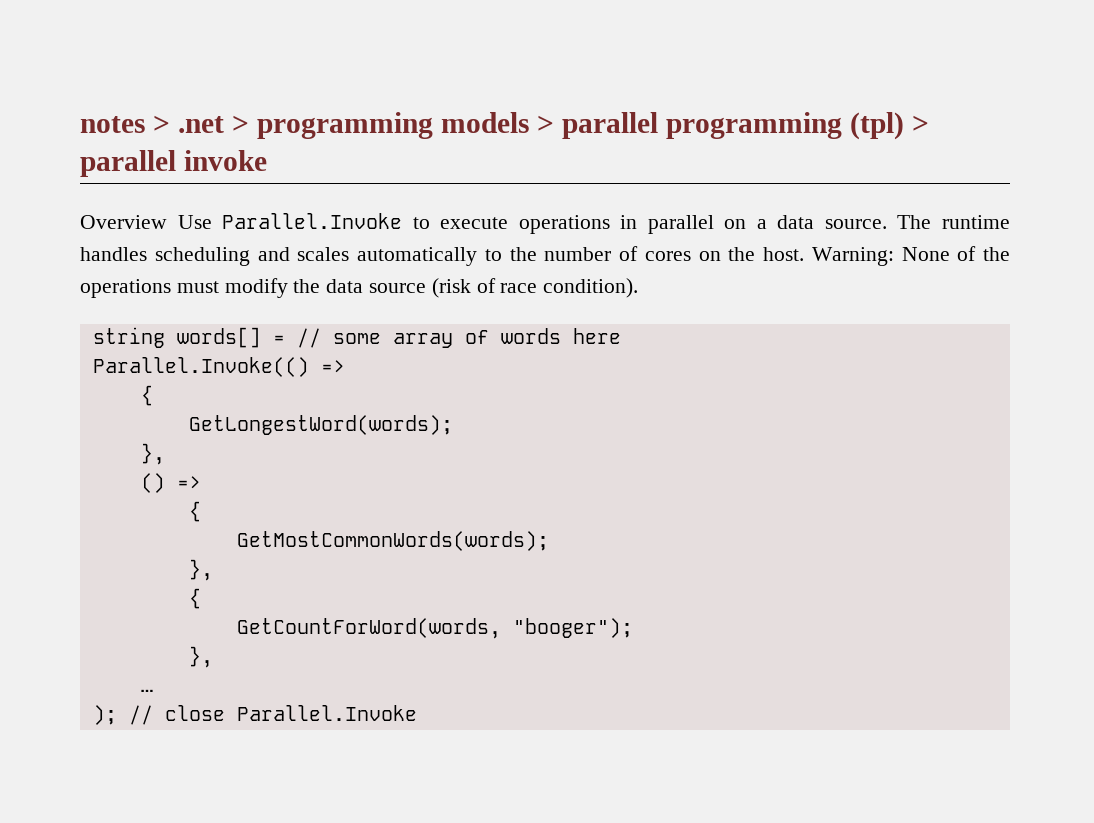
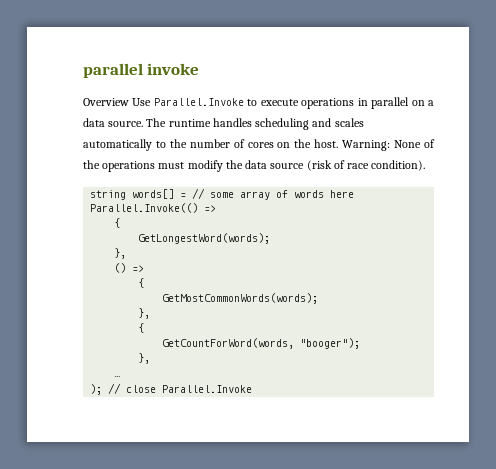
[80,112,929,140] notes > .net > programming models > parallel programming (tpl) > -> (83, 70) none

